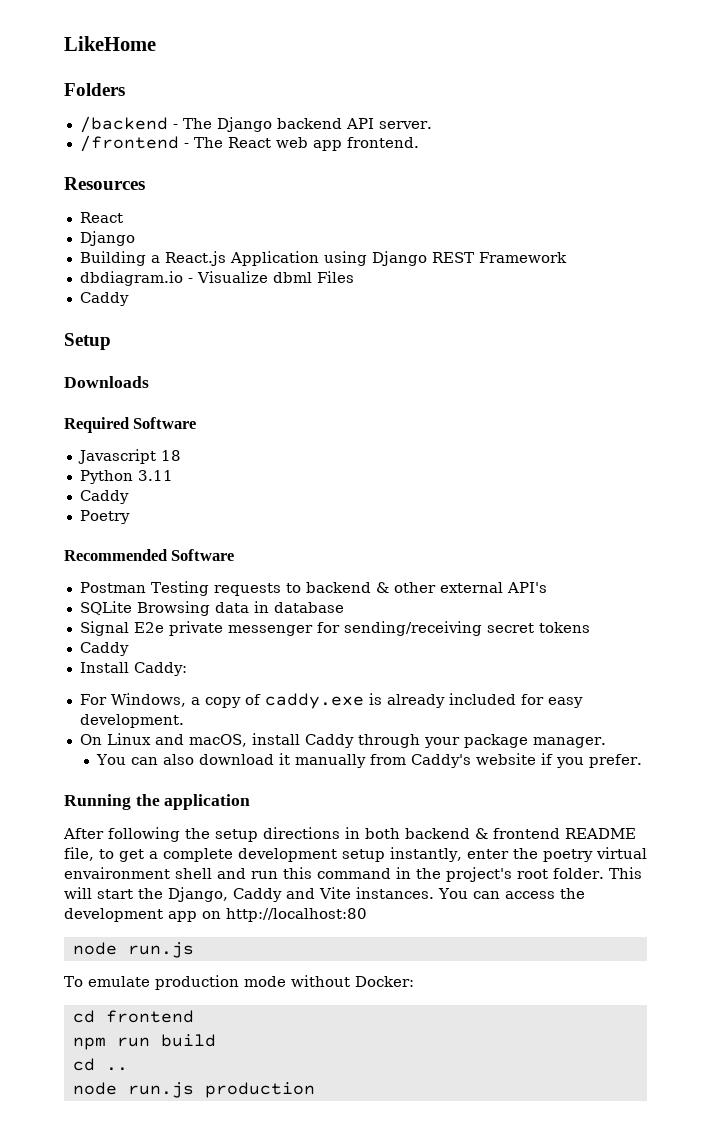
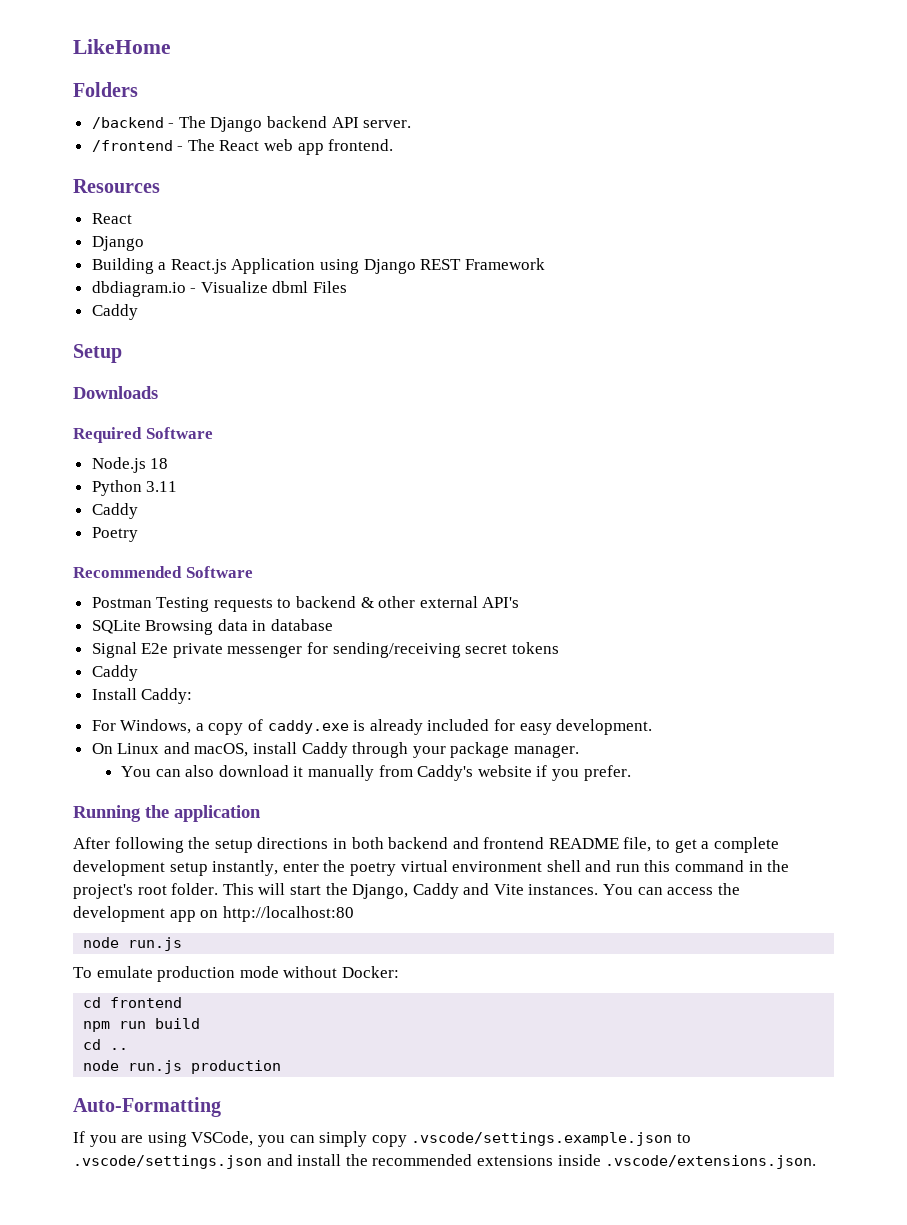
[77,449,156,464] Javascript -> [91,457,146,473] Node.js
[475,828,488,839] & -> [452,837,479,849] and
[64,867,170,879] envaironment -> [452,861,543,872] environment
(315, 1090) none -> [73,1097,221,1117] [73,1131,691,1147] [73,1154,817,1169] // Auto-Formatting // If you are using VSCode, you can simply copy .vscode/settings.example.json to .vscode/settings.json and install the recommended extensions inside .vscode/extensions.json.

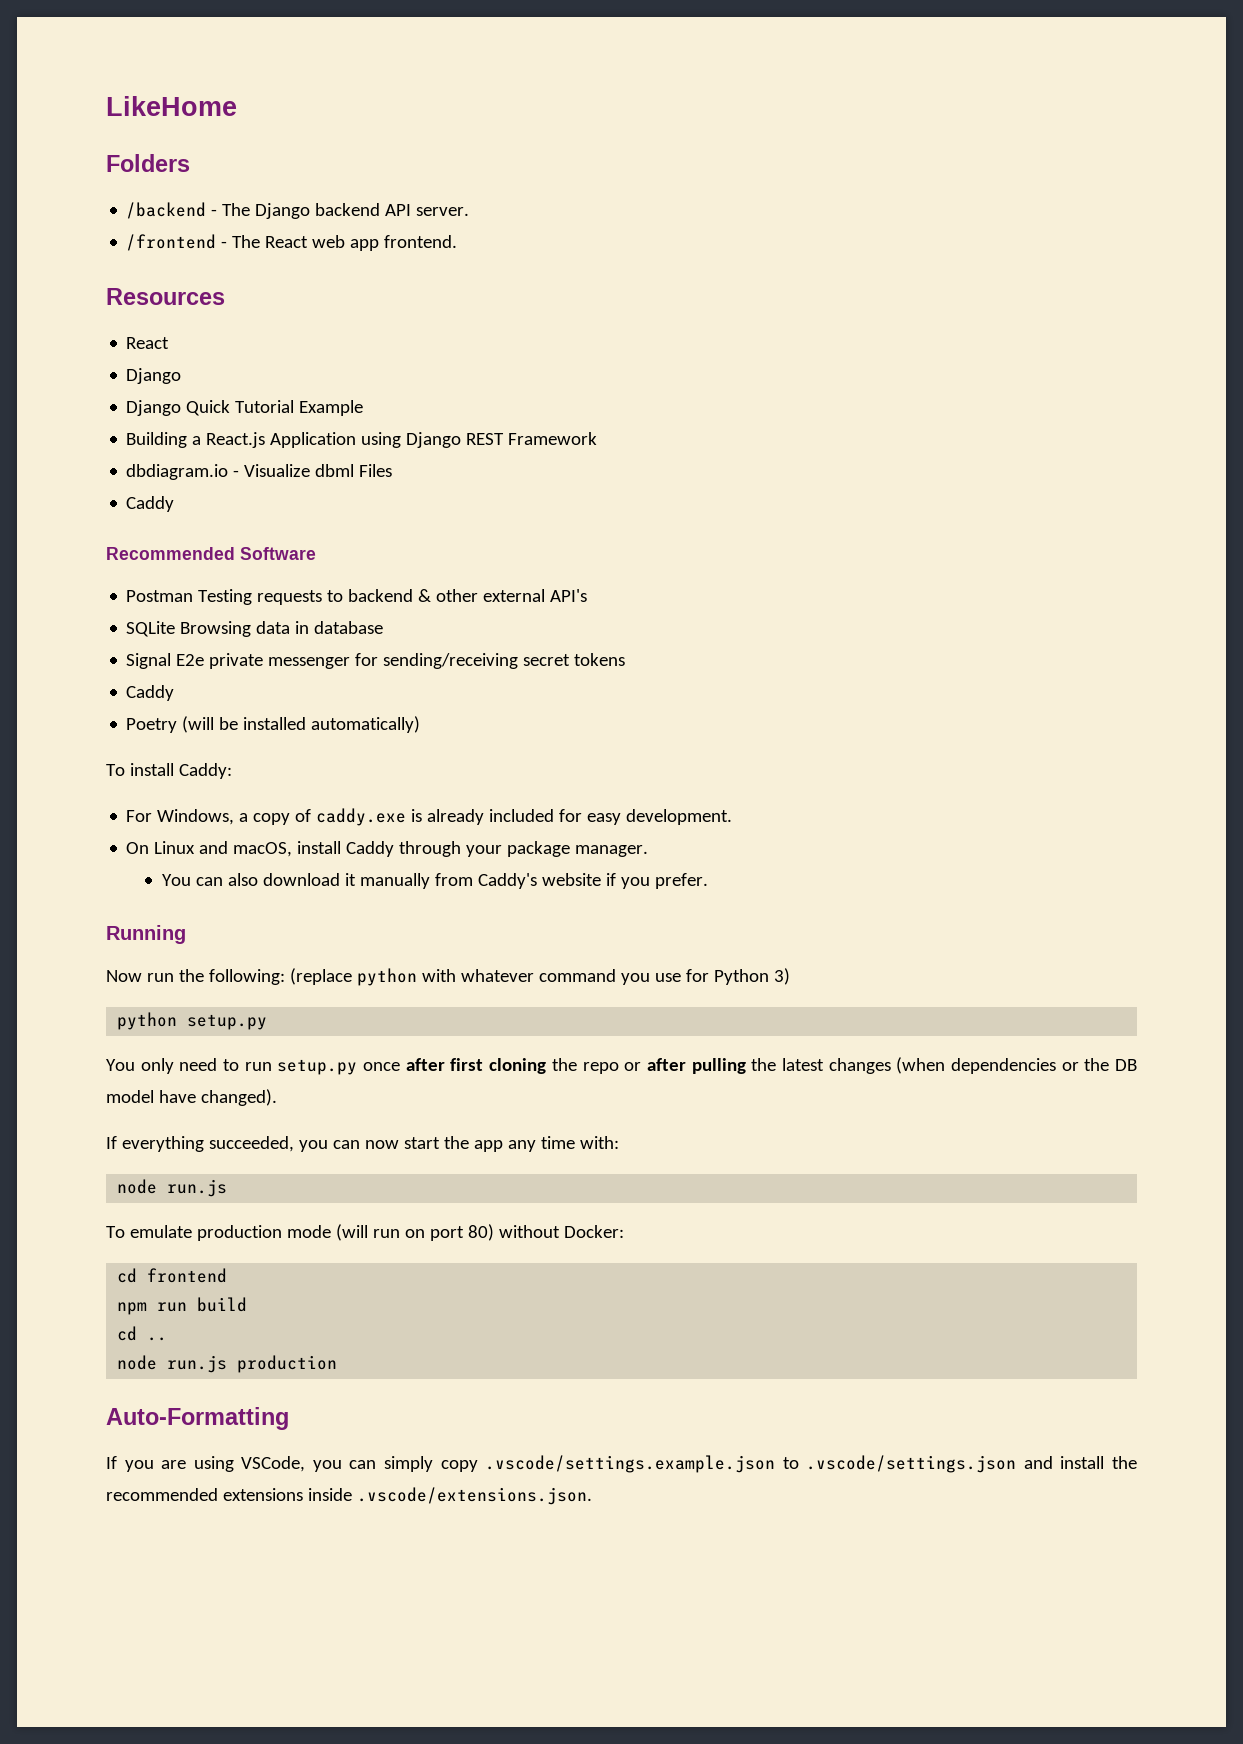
(144, 243) none -> [126,400,364,416] // Django Quick Tutorial Example
[73,344,122,363] [73,386,158,399] [73,427,213,443] [91,457,169,473] [91,480,178,496] [91,503,138,519] [91,527,138,542] // Setup // Downloads // Required Software // Node.js 18 // Python 3.11 // Caddy // Poetry -> (175, 504) none
[91,688,137,700] Install -> [126,716,421,733] [106,763,174,776] Poetry (will be installed automatically) // To install
[145,805,261,822] [73,837,779,853] [73,860,790,876] [73,883,740,899] [73,906,354,922] the application // After following the setup directions in both backend and frontend README file, to get a complete development setup instantly, enter the poetry virtual environment shell and run this command in the project's root folder. This will start the Django, Caddy and Vite instances. You can access the development app on http://localhost:80 -> [106,968,790,986] [117,1012,268,1030] [106,1057,1137,1075] [106,1089,277,1106] [106,1136,619,1152] // Now run the following: (replace python with whatever command you use for Python 3) // python setup.py // You only need to run setup.py once after first cloning the repo or after pulling the latest changes (when dependencies or the DB model have changed). // If everything succeeded, you can now start the app any time with:
(279, 972) none -> [335,1224,494,1241] (will run on port 80)

